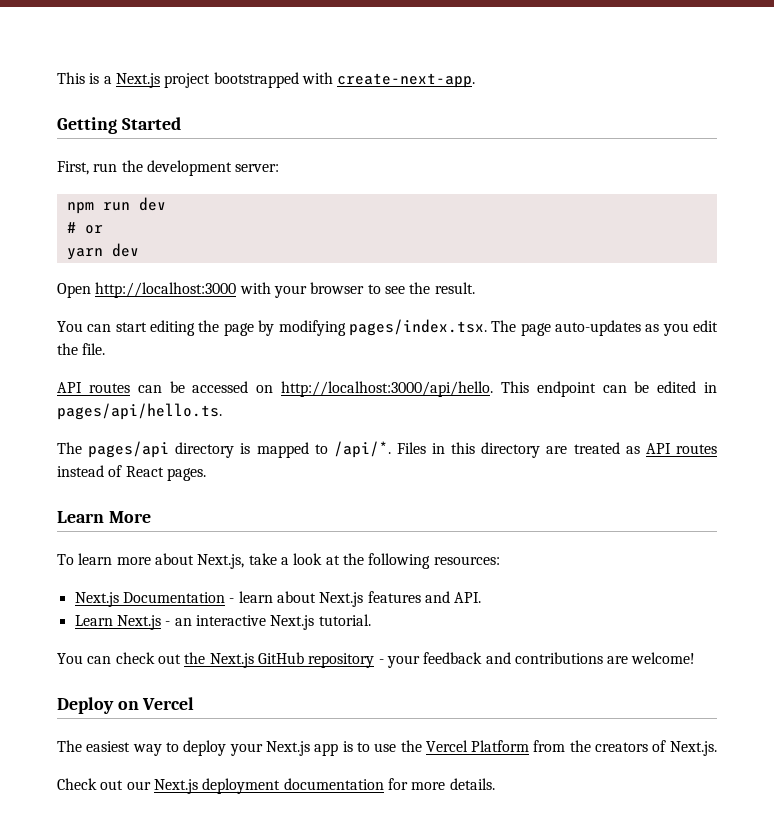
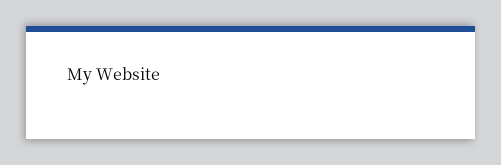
[57,72,476,88] [57,117,181,134] [57,160,280,176] [66,197,166,214] [66,222,103,234] [66,243,139,260] [57,282,475,298] [57,319,718,336] [57,343,106,355] [57,381,718,397] [57,403,222,420] [57,441,717,458] [57,465,206,481] [57,511,151,523] [57,553,500,569] [74,591,482,607] [74,614,371,630] [57,652,696,668] [57,697,195,714] [57,740,717,756] [57,778,495,794] This is a Next.js project bootstrapped with create-next-app. // Getting Started // First, run the development server: // npm run dev // # or // yarn dev // Open http://localhost:3000 with your browser to see the result. // You can start editing the page by modifying pages/index.tsx. The page auto-updates as you edit the file. // API routes can be accessed on http://localhost:3000/api/hello. This endpoint can be edited in pages/api/hello.ts. // The pages/api directory is mapped to /api/*. Files in this directory are treated as API routes instead of React pages. // Learn More // To learn more about Next.js, take a look at the following resources: // Next.js Documentation - learn about Next.js features and API. // Learn Next.js - an interactive Next.js tutorial. // You can check out the Next.js GitHub repository - your feedback and contributions are welcome! // Deploy on Vercel // The easiest way to deploy your Next.js app is to use the Vercel Platform from the creators of Next.js. // Check out our Next.js deployment documentation for more details. -> [67,67,161,85] My Website

